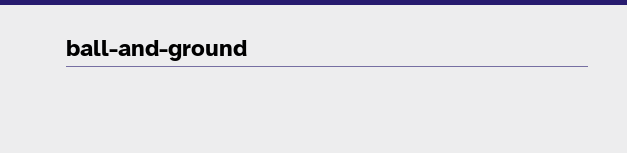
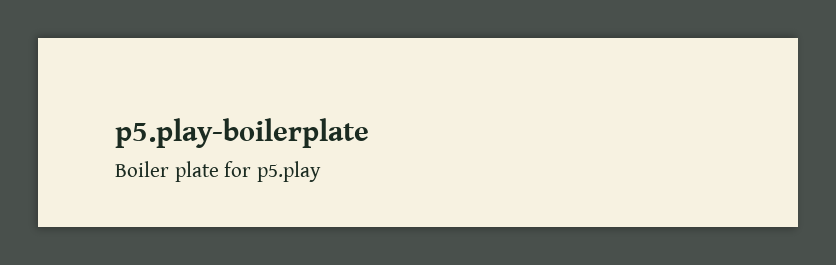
[66,40,247,61] ball-and-ground -> [115,118,369,148] [115,161,322,182] p5.play-boilerplate // Boiler plate for p5.play

